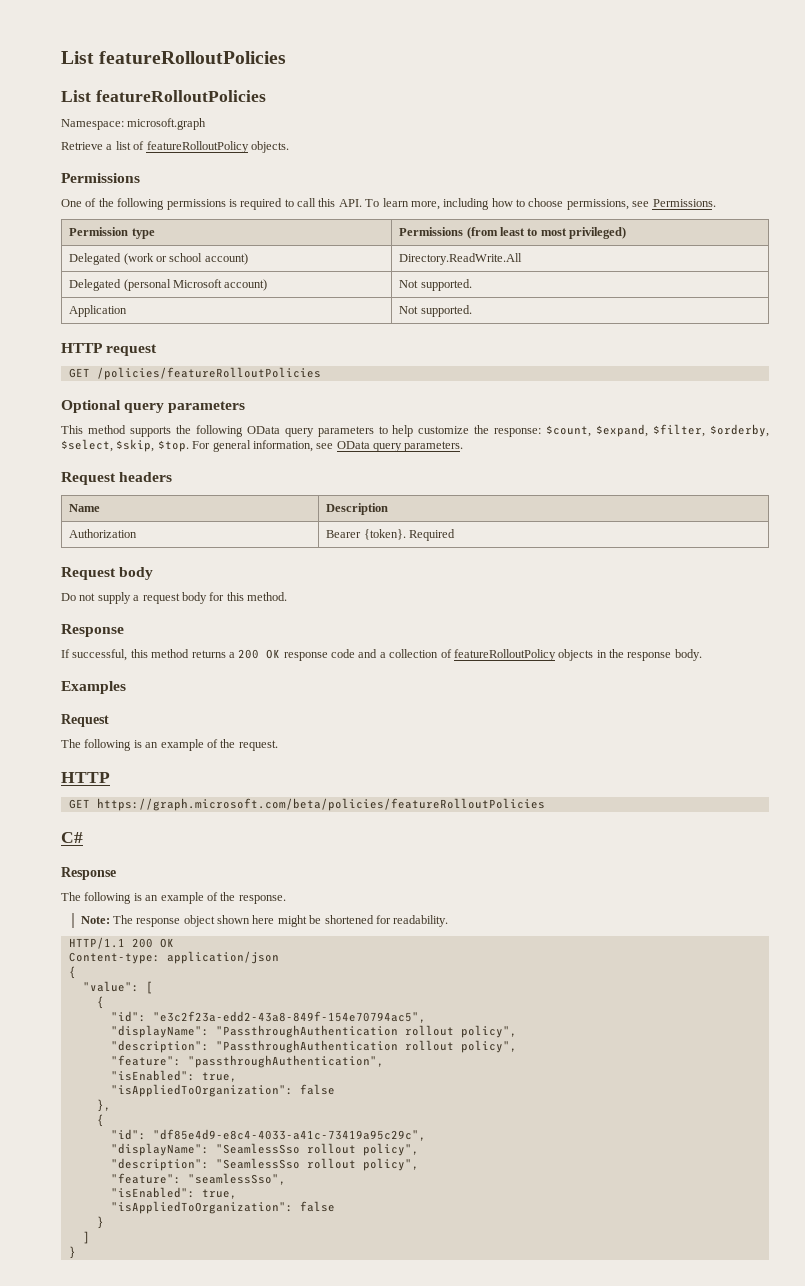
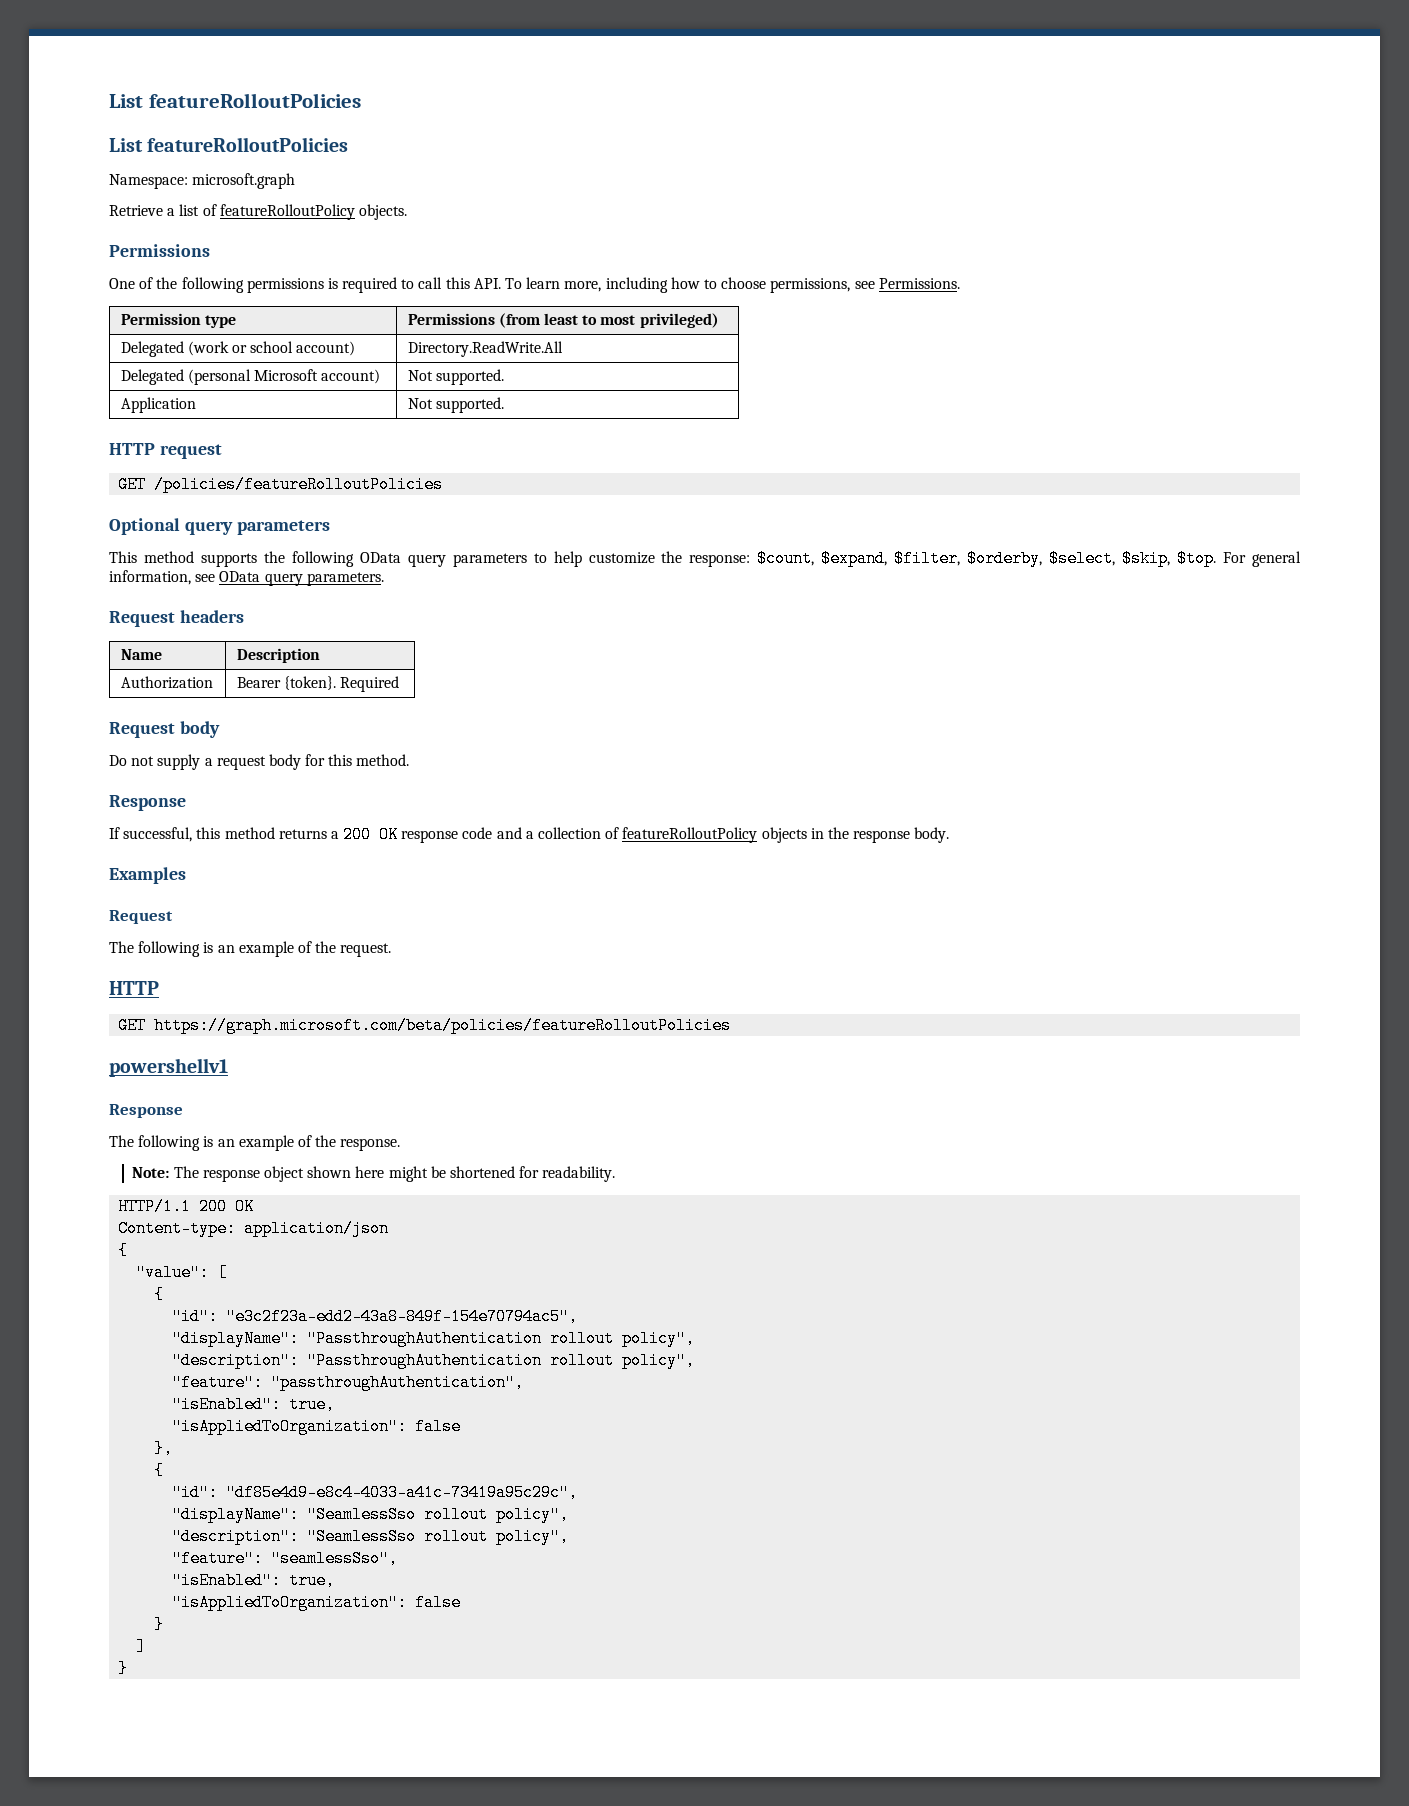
[61,832,83,843] C# -> [109,1058,228,1077] powershellv1

